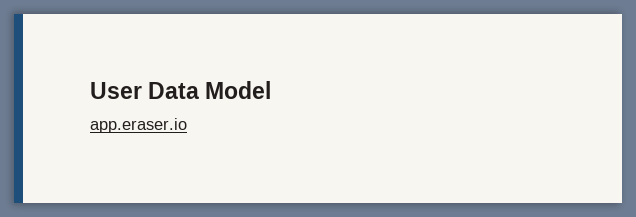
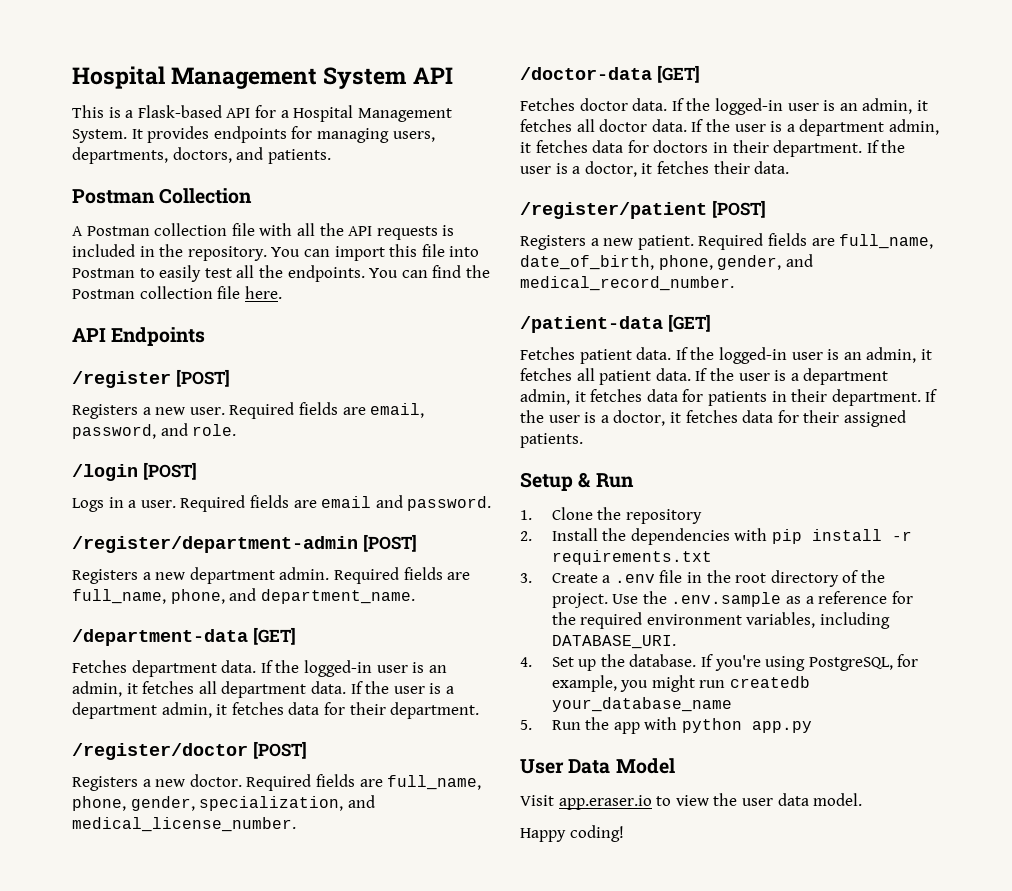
[90,81,272,99] [90,118,187,133] User Data Model // app.eraser.io -> [72,66,453,89] [72,105,452,122] [72,126,435,143] [72,147,331,164] [72,188,253,204] [72,223,455,240] [72,244,480,261] [72,265,490,282] [72,286,282,299] [72,327,206,346] [72,369,230,388] [72,402,425,419] [72,423,237,439] [72,462,197,481] [72,495,492,512] [72,534,417,553] [72,567,471,584] [72,588,415,604] [72,627,296,646] [72,660,447,677] [72,681,454,698] [72,702,480,719] [72,741,307,760] [72,774,482,791] [72,795,375,811] [72,817,296,832] [520,65,700,83] [520,98,928,115] [520,119,939,136] [520,140,906,157] [520,161,790,177] [520,200,766,219] [520,233,934,250] [520,254,813,270] [520,276,734,291] [520,314,711,333] [520,347,932,364] [520,368,889,385] [520,389,938,406] [520,410,906,427] [520,433,583,448] [520,472,634,491] [520,507,702,524] [520,528,913,545] [551,550,712,565] [520,570,885,587] [551,591,913,608] [551,612,891,629] [551,635,676,649] [520,654,919,671] [551,675,811,692] [551,697,732,712] [520,717,813,734] [520,758,675,774] [520,793,863,810] [520,825,624,842] Hospital Management System API // This is a Flask-based API for a Hospital Management System. It provides endpoints for managing users, departments, doctors, and patients. // Postman Collection // A Postman collection file with all the API requests is included in the repository. You can import this file into Postman to easily test all the endpoints. You can find the Postman collection file here. // API Endpoints // /register [POST] // Registers a new user. Required fields are email, password, and role. // /login [POST] // Logs in a user. Required fields are email and password. // /register/department-admin [POST] // Registers a new department admin. Required fields are full_name, phone, and department_name. // /department-data [GET] // Fetches department data. If the logged-in user is an admin, it fetches all department data. If the user is a department admin, it fetches data for their department. // /register/doctor [POST] // Registers a new doctor. Required fields are full_name, phone, gender, specialization, and medical_license_number. // /doctor-data [GET] // Fetches doctor data. If the logged-in user is an admin, it fetches all doctor data. If the user is a department admin, it fetches data for doctors in their department. If the user is a doctor, it fetches their data. // /register/patient [POST] // Registers a new patient. Required fields are full_name, date_of_birth, phone, gender, and medical_record_number. // /patient-data [GET] // Fetches patient data. If the logged-in user is an admin, it fetches all patient data. If the user is a department admin, it fetches data for patients in their department. If the user is a doctor, it fetches data for their assigned patients. // Setup & Run // 1. Clone the repository // 2. Install the dependencies with pip install -r requirements.txt // 3. Create a .env file in the root directory of the project. Use the .env.sample as a reference for the required environment variables, including DATABASE_URI. // 4. Set up the database. If you're using PostgreSQL, for example, you might run createdb your_database_name // 5. Run the app with python app.py // User Data Model // Visit app.eraser.io to view the user data model. // Happy coding!

